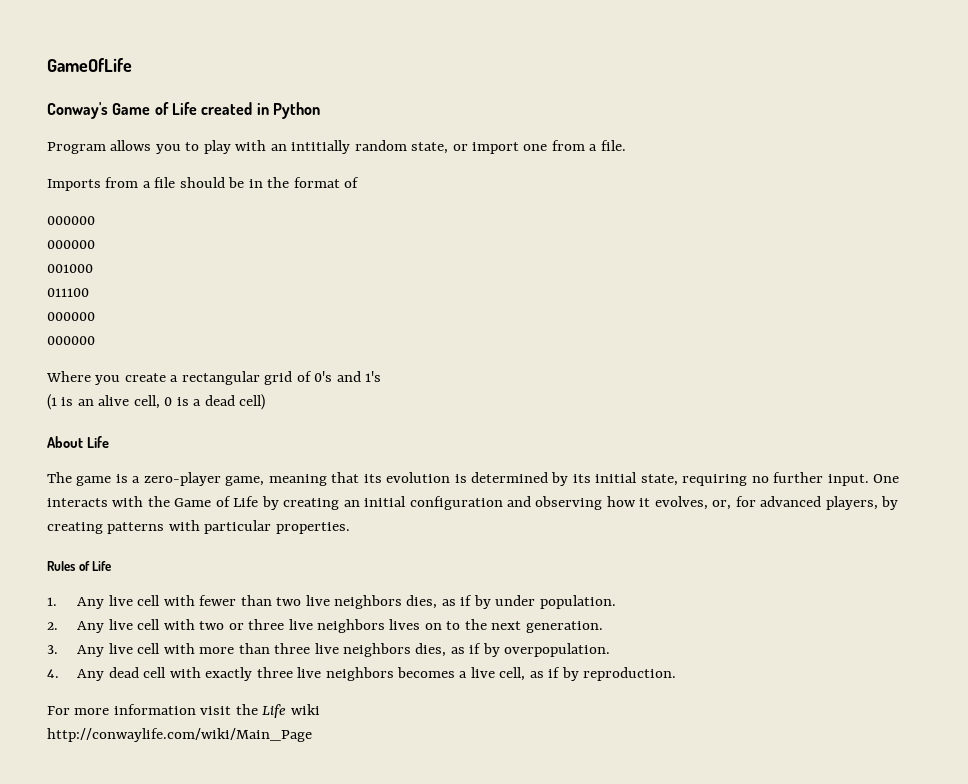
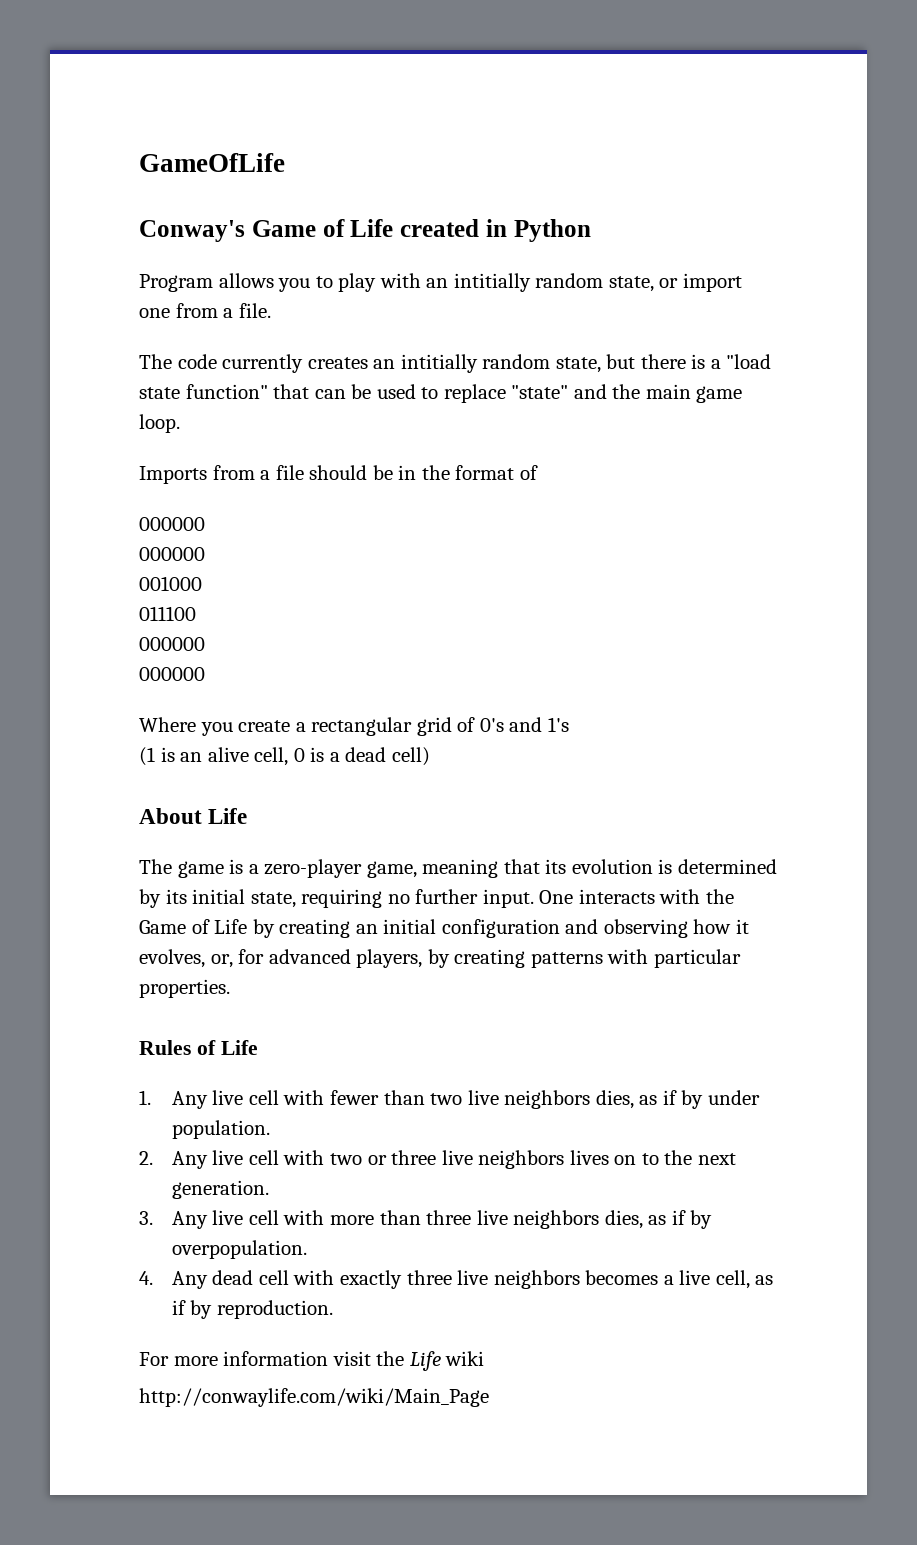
(626, 145) none -> [139,354,772,373] [139,384,743,403] [139,414,180,433] // The code currently creates an intitially random state, but there is a "load state function" that can be used to replace "state" and the main game loop.

